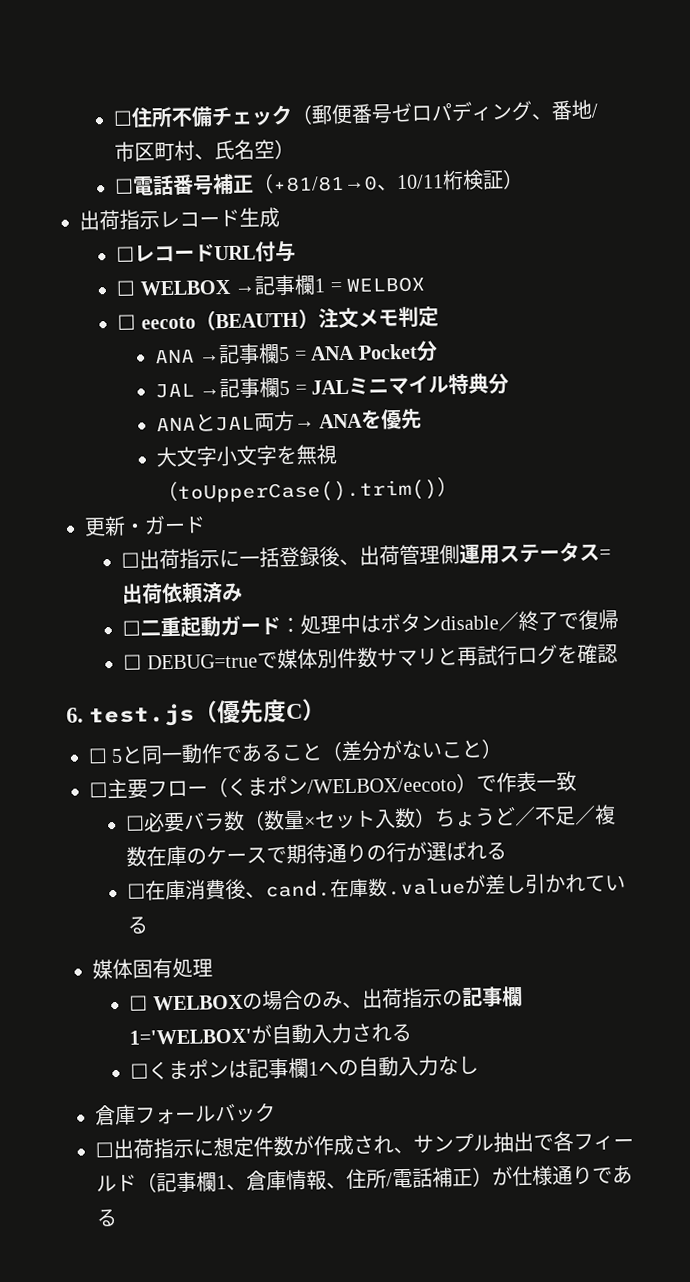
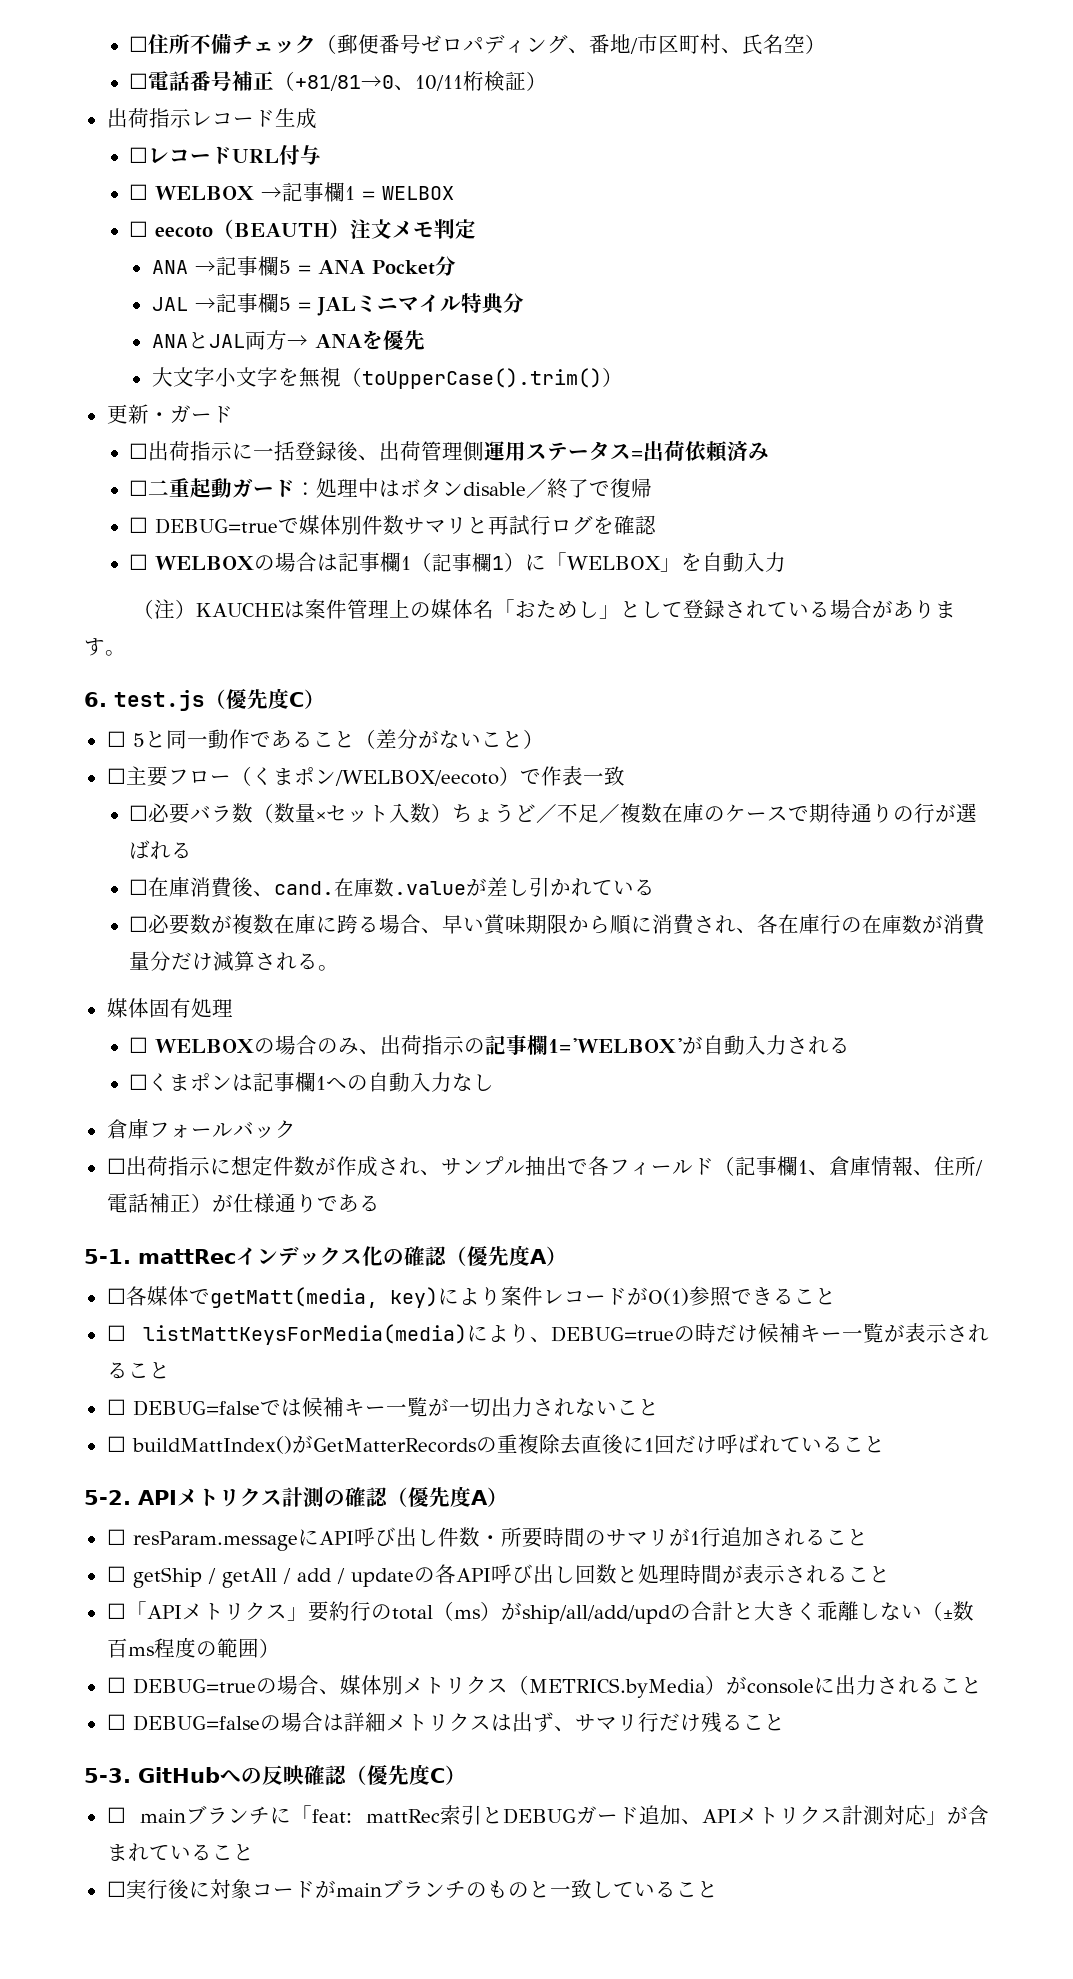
(618, 654) none -> [129,552,787,572] [132,599,956,619] [84,638,126,656] // ☐ WELBOXの場合は記事欄1（記事欄1）に「WELBOX」を自動入力 // （注）KAUCHEは案件管理上の媒体名「おためし」として登録されている場合があります。
(150, 925) none -> [129,914,987,935] [129,951,340,971] // ☐必要数が複数在庫に跨る場合、早い賞味期限から順に消費され、各在庫行の在庫数が消費量分だけ減算される。
(118, 1218) none -> [84,1245,567,1266] [106,1286,836,1308] [106,1323,989,1345] [106,1362,170,1379] [106,1397,659,1417] [106,1434,885,1455] [84,1486,508,1508] [106,1527,868,1551] [106,1564,890,1588] [106,1601,974,1624] [106,1637,280,1658] [106,1675,982,1698] [106,1712,785,1733] [84,1764,466,1785] [106,1805,989,1825] [106,1843,254,1862] [106,1879,718,1899] // 5-1. mattRecインデックス化の確認（優先度A） // ☐各媒体でgetMatt(media, key)により案件レコードがO(1)参照できること // ☐ listMattKeysForMedia(media)により、DEBUG=trueの時だけ候補キー一覧が表示されること // ☐ DEBUG=falseでは候補キー一覧が一切出力されないこと // ☐ buildMattIndex()がGetMatterRecordsの重複除去直後に1回だけ呼ばれていること // 5-2. APIメトリクス計測の確認（優先度A） // ☐ resParam.messageにAPI呼び出し件数・所要時間のサマリが1行追加されること // ☐ getShip / getAll / add / updateの各API呼び出し回数と処理時間が表示されること // ☐「APIメトリクス」要約行のtotal（ms）がship/all/add/updの合計と大きく乖離しない（±数百ms程度の範囲） // ☐ DEBUG=trueの場合、媒体別メトリクス（METRICS.byMedia）がconsoleに出力されること // ☐ DEBUG=falseの場合は詳細メトリクスは出ず、サマリ行だけ残ること // 5-3. GitHubへの反映確認（優先度C） // ☐ mainブランチに「feat: mattRec索引とDEBUGガード追加、APIメトリクス計測対応」が含まれていること // ☐実行後に対象コードがmainブランチのものと一致していること

